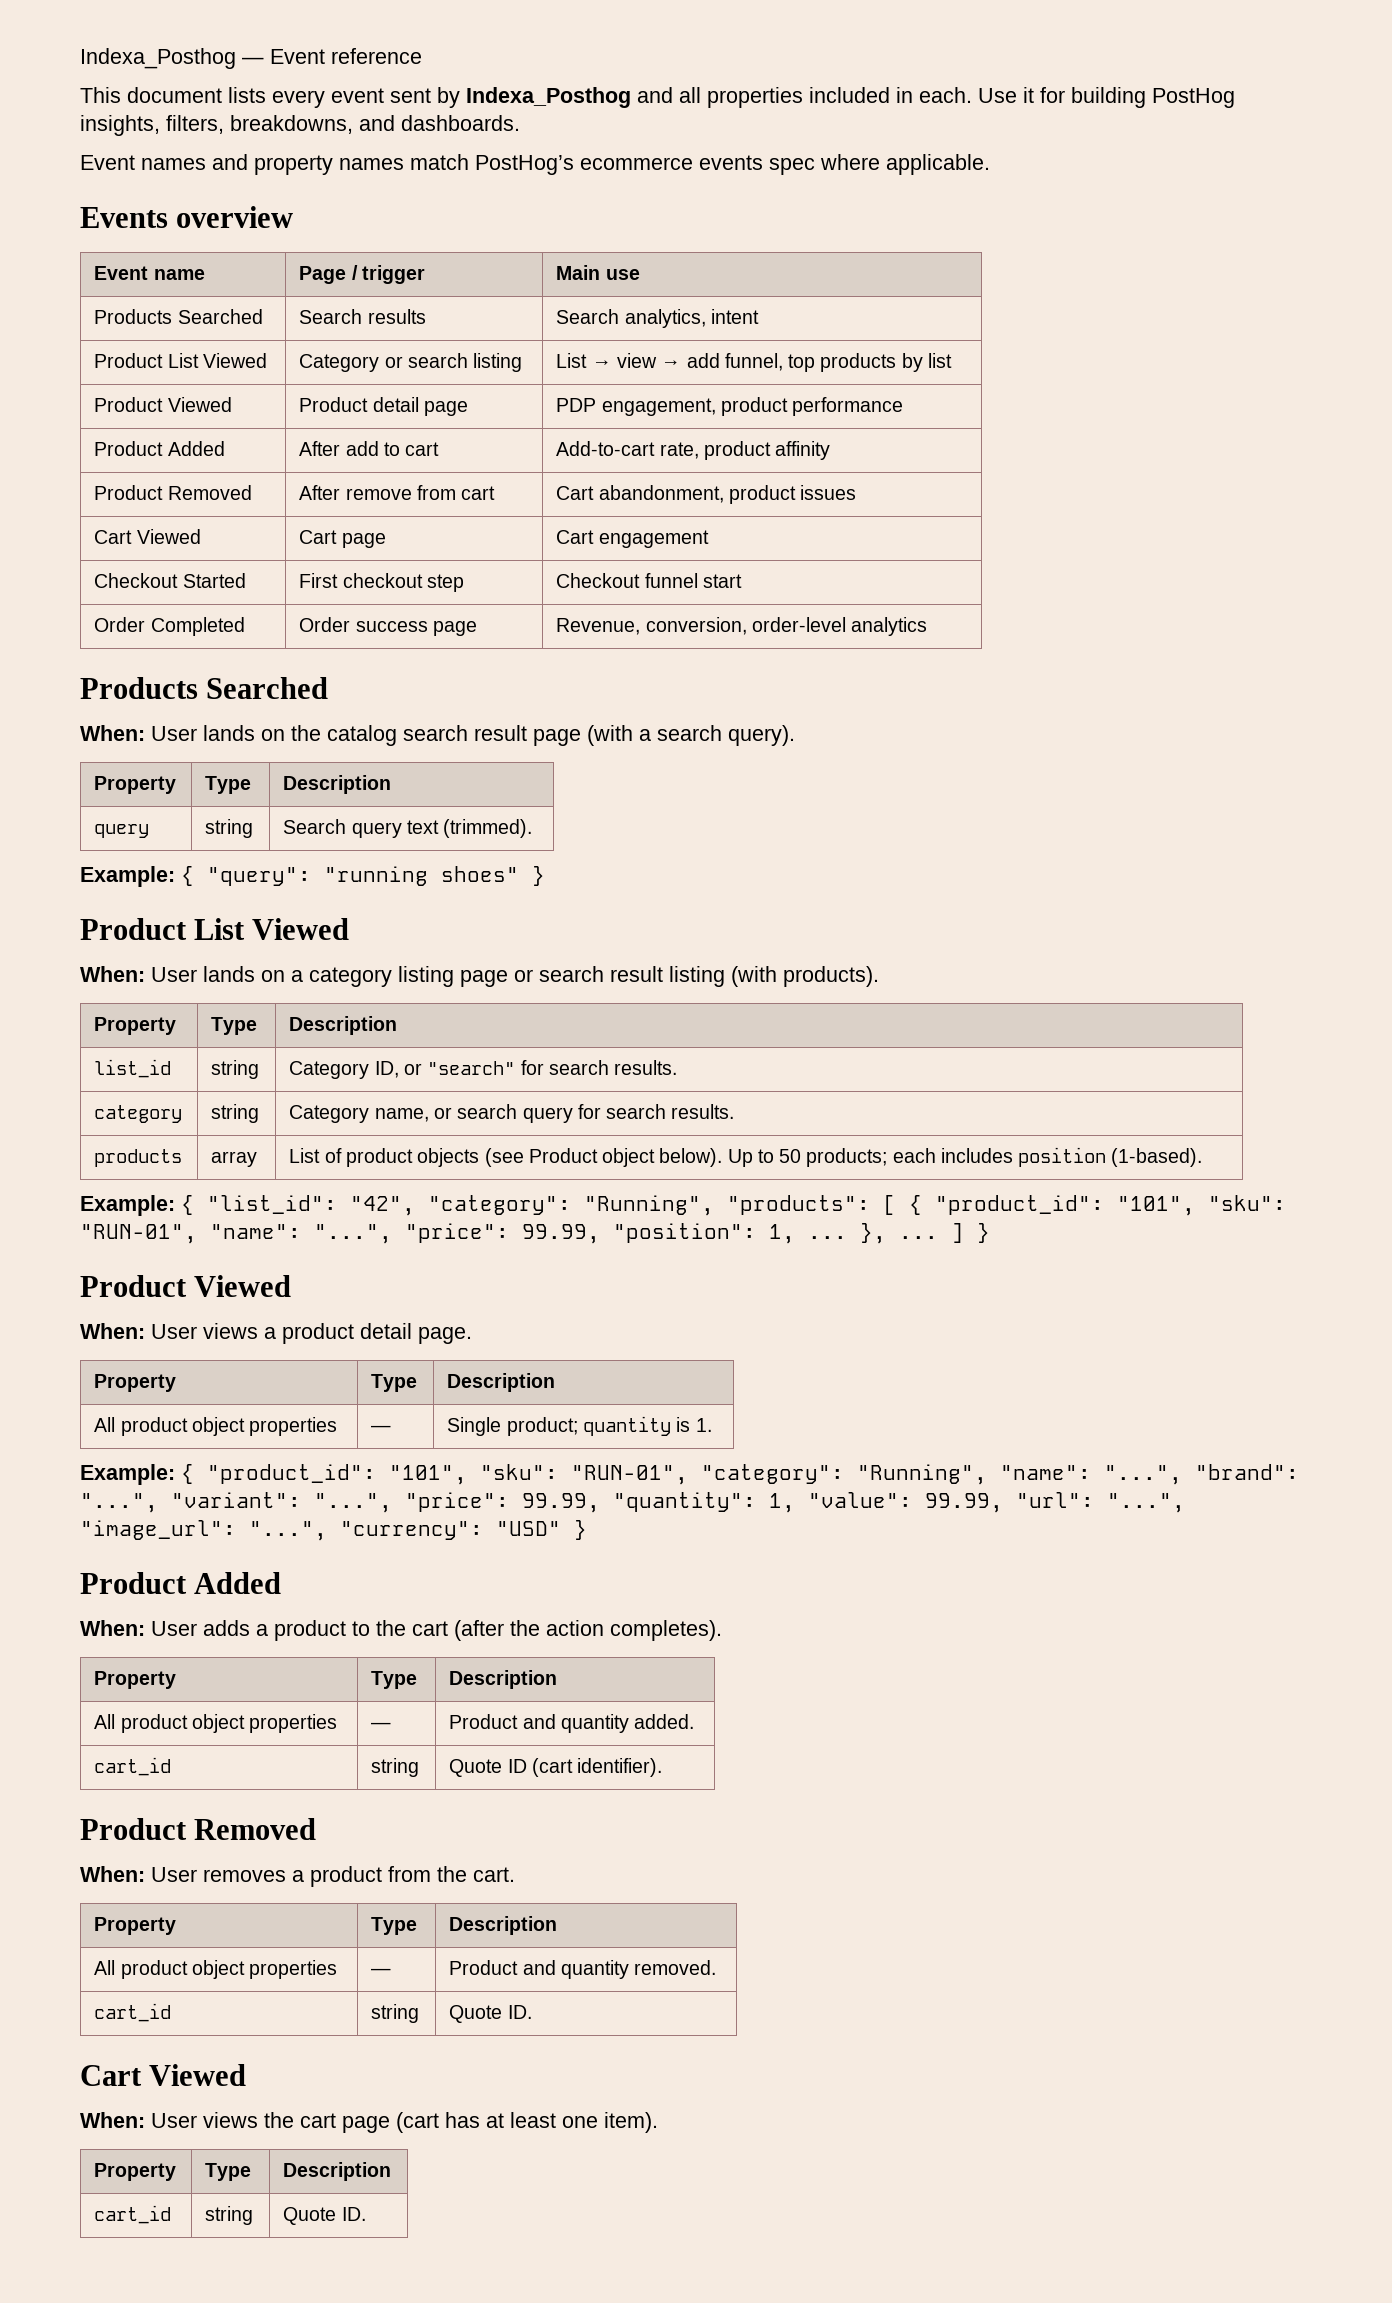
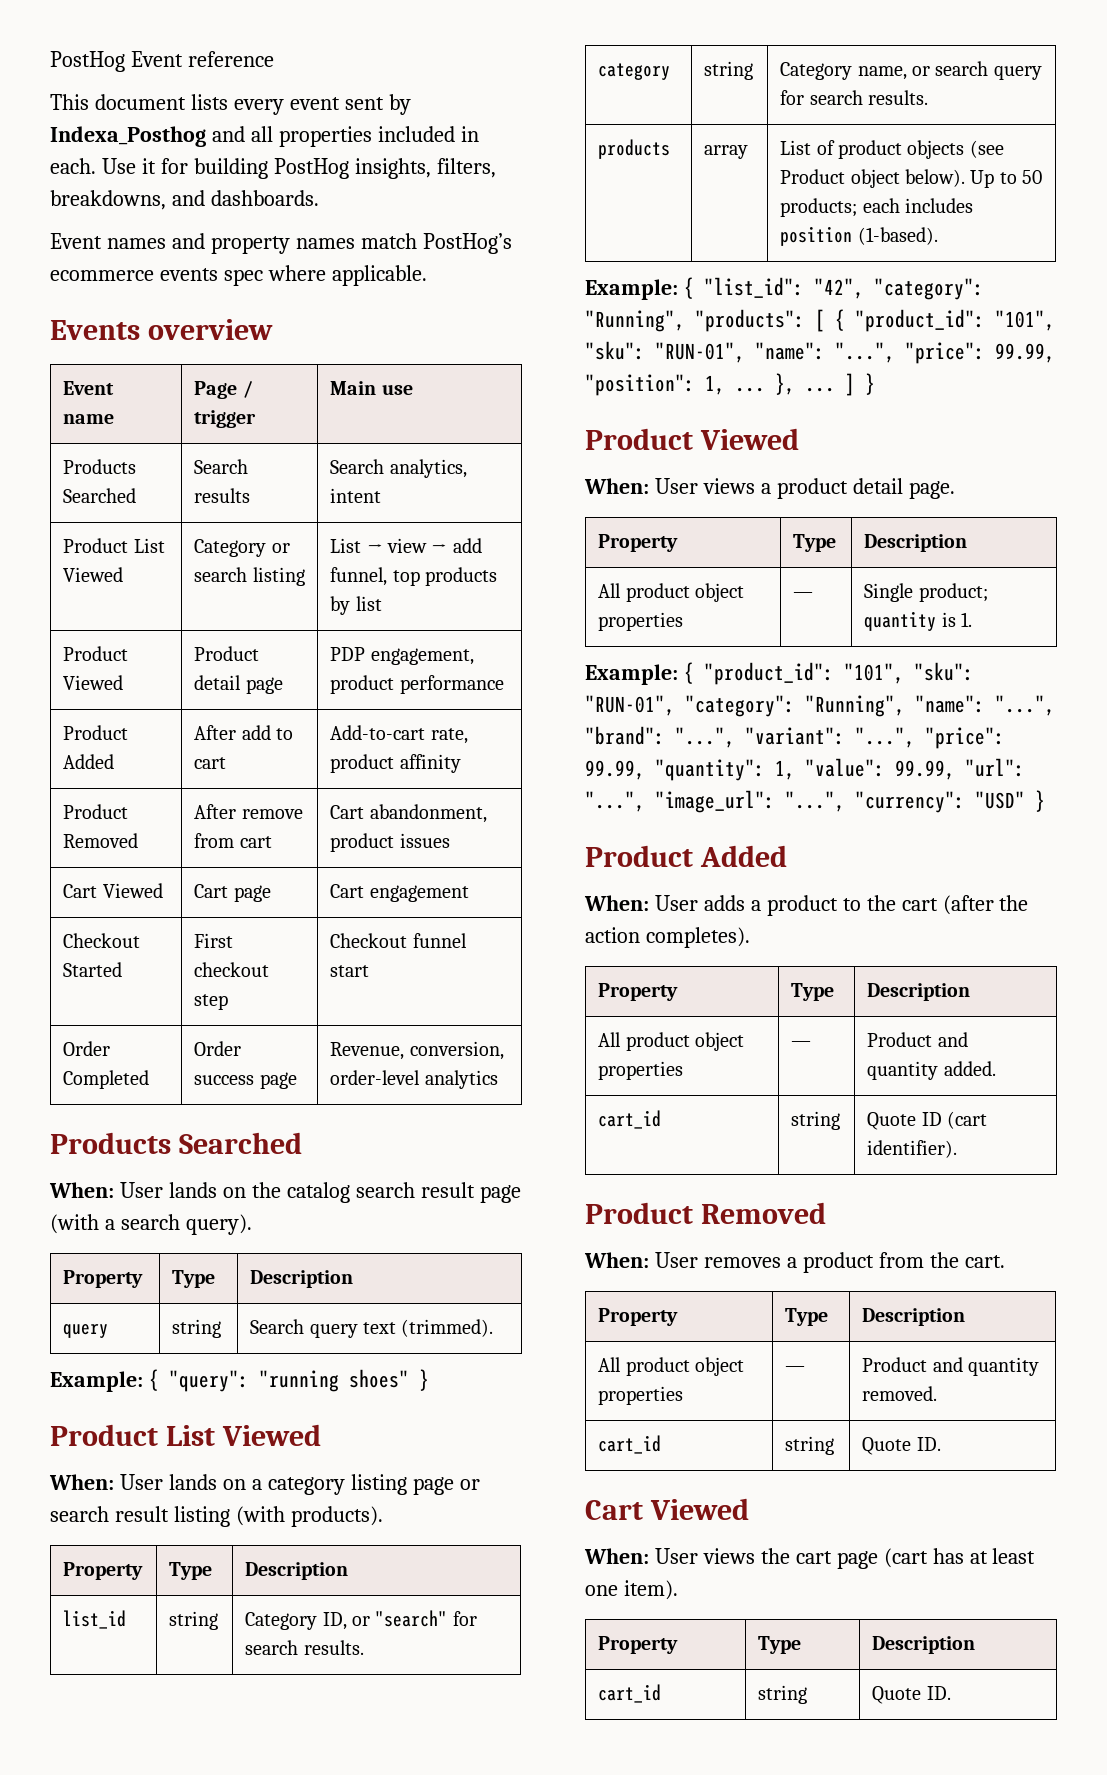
[80,48,264,69] Indexa_Posthog — -> [50,51,125,72] PostHog

